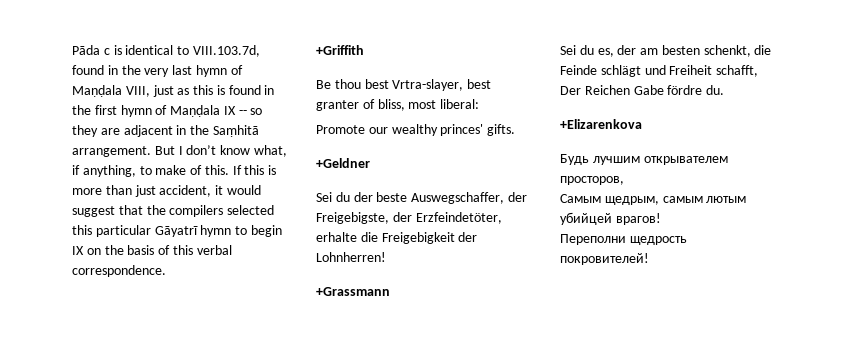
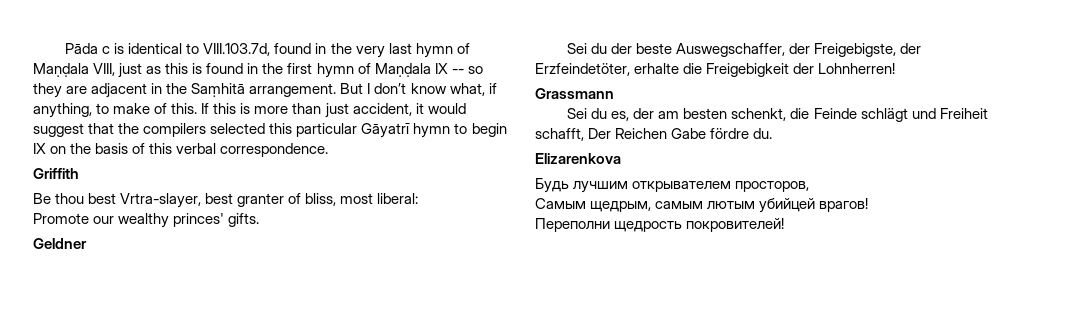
[316,45,364,55] +Griffith -> [33,168,79,179] Griffith
[316,158,370,168] +Geldner -> [33,238,87,249] Geldner
[316,287,390,296] +Grassmann -> [535,88,614,99] Grassmann
[560,119,642,129] +Elizarenkova -> [535,153,621,164] Elizarenkova

